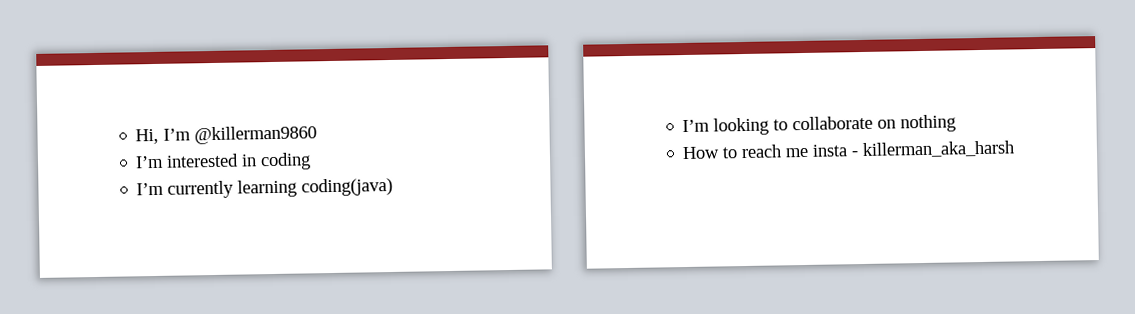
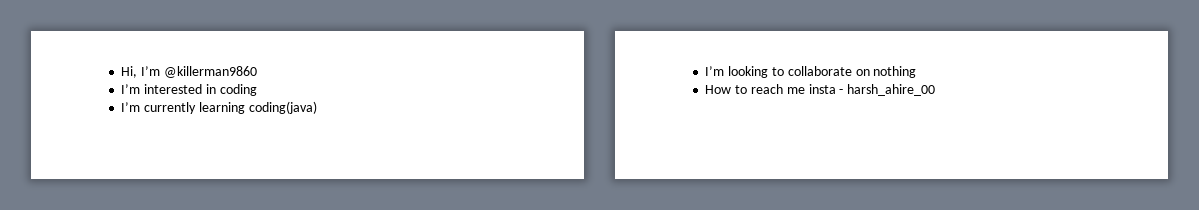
[862,140,1016,158] killerman_aka_harsh -> [847,84,936,96] harsh_ahire_00

